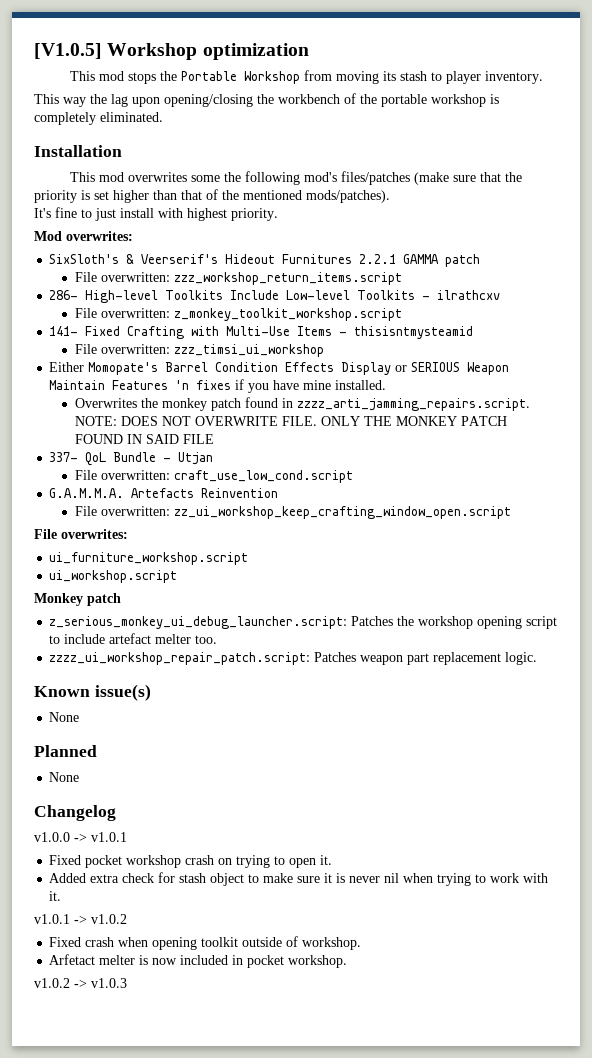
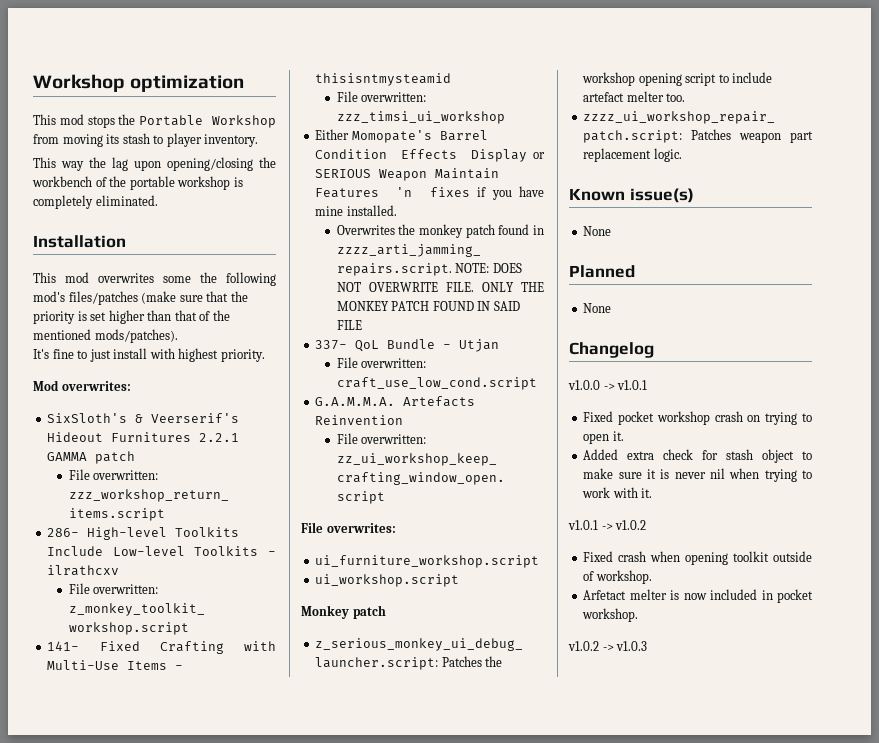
[34,43,102,59] [V1.0.5] -> (33, 83) none

